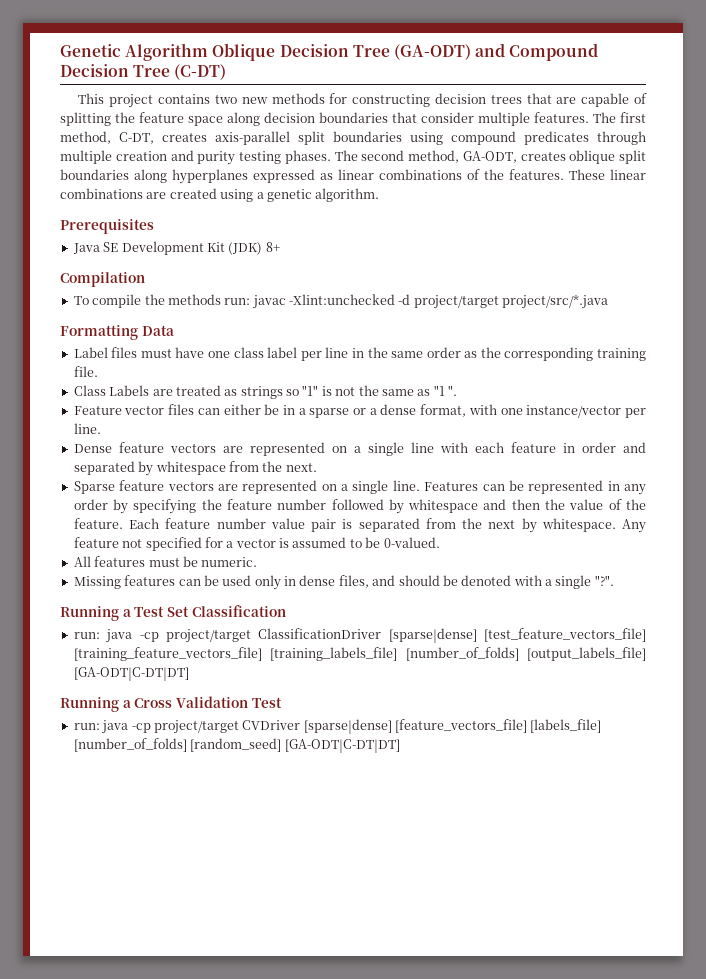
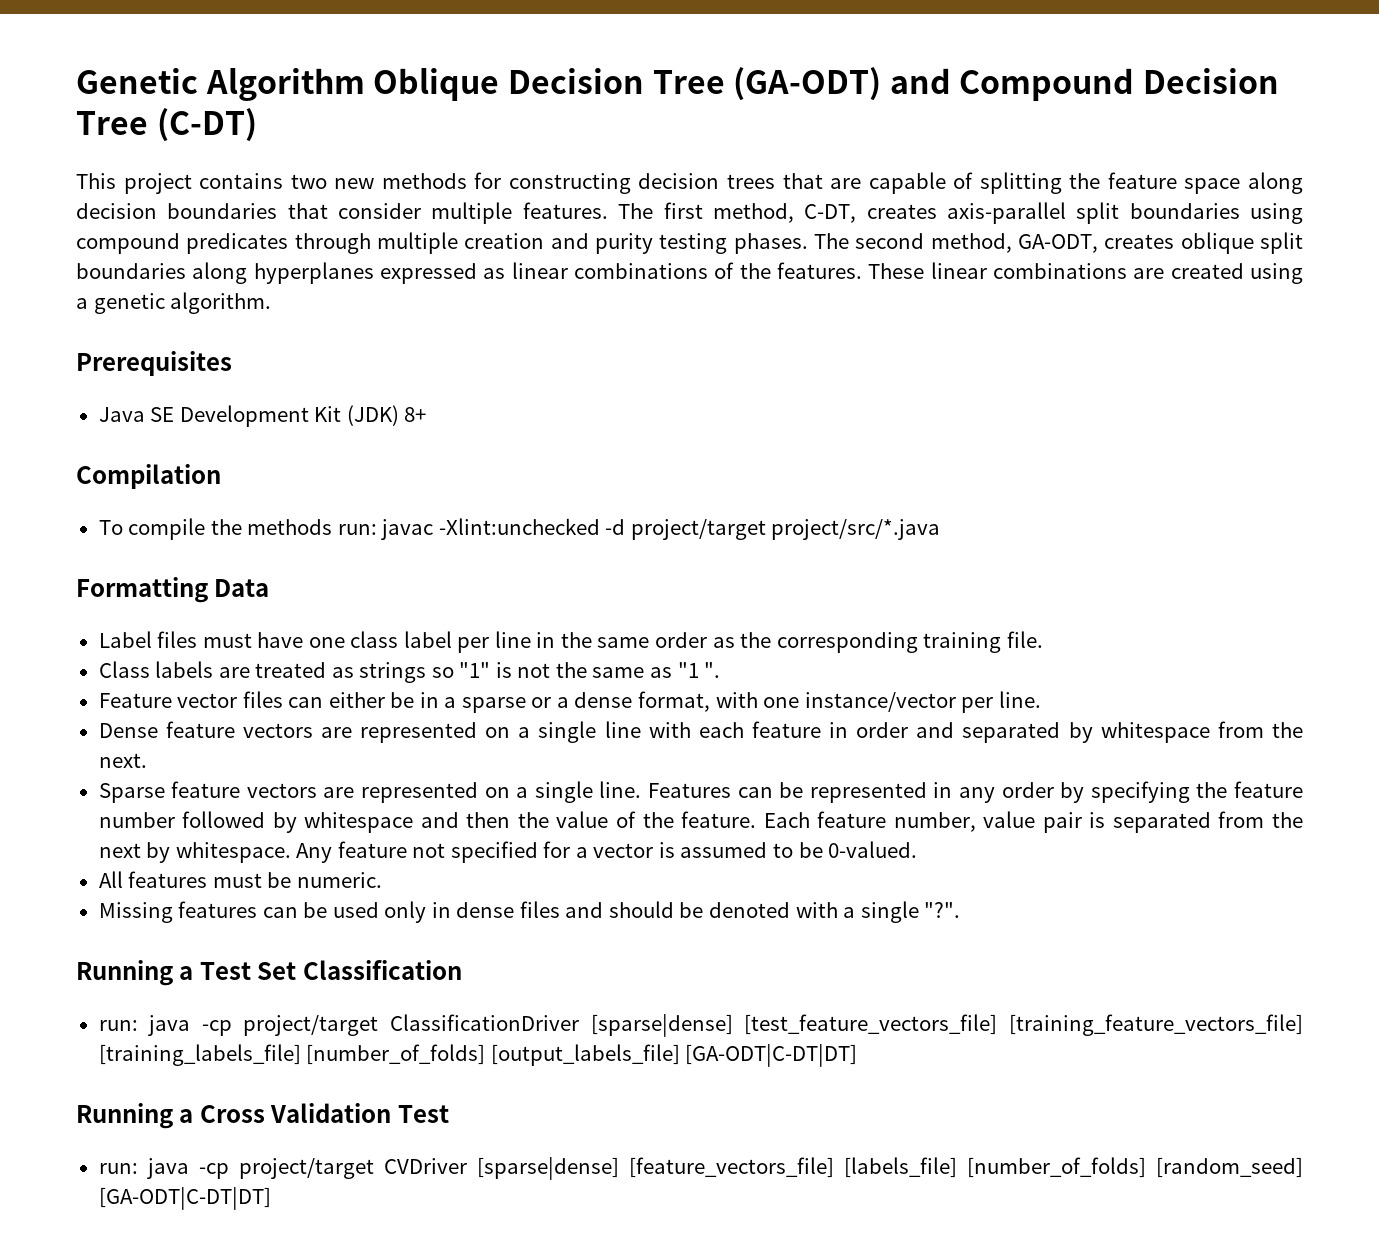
[109,385,150,396] Labels -> [155,661,214,678] labels
[216,518,266,529] number -> [893,812,976,832] number,
[338,575,369,588] files, -> [519,901,560,918] files

